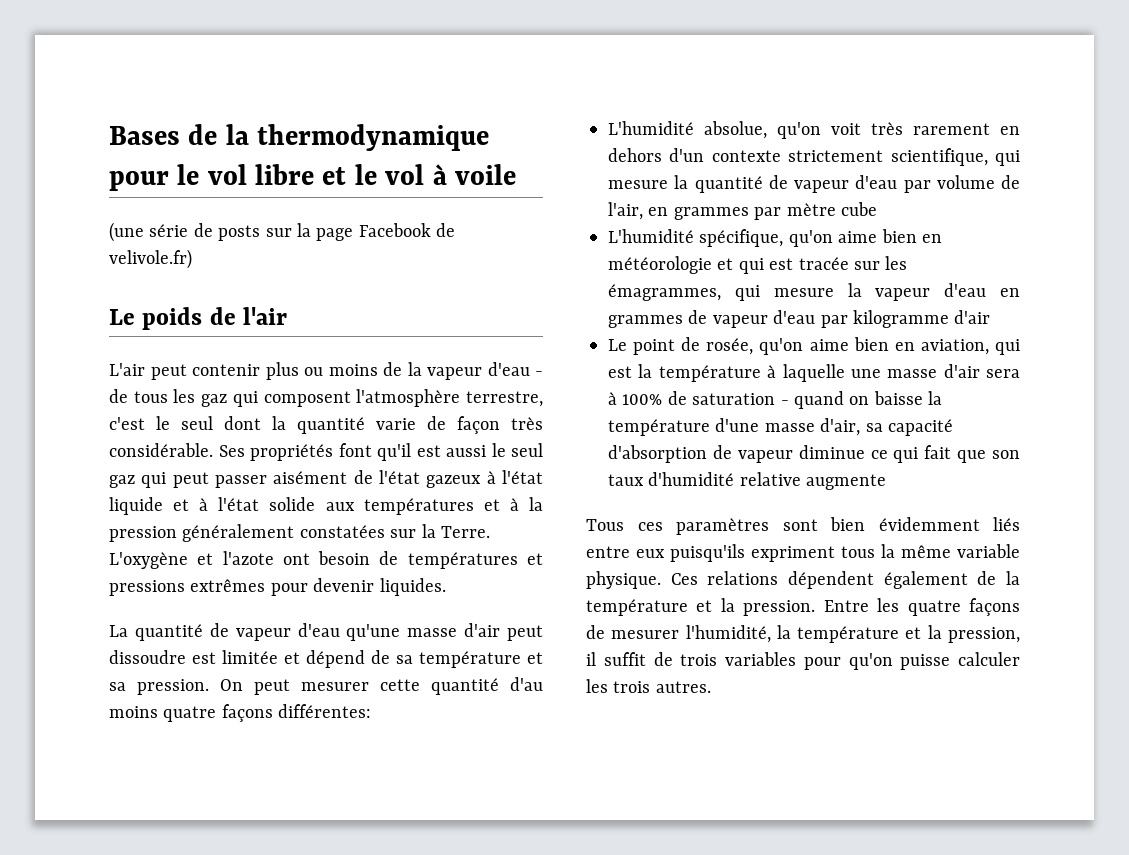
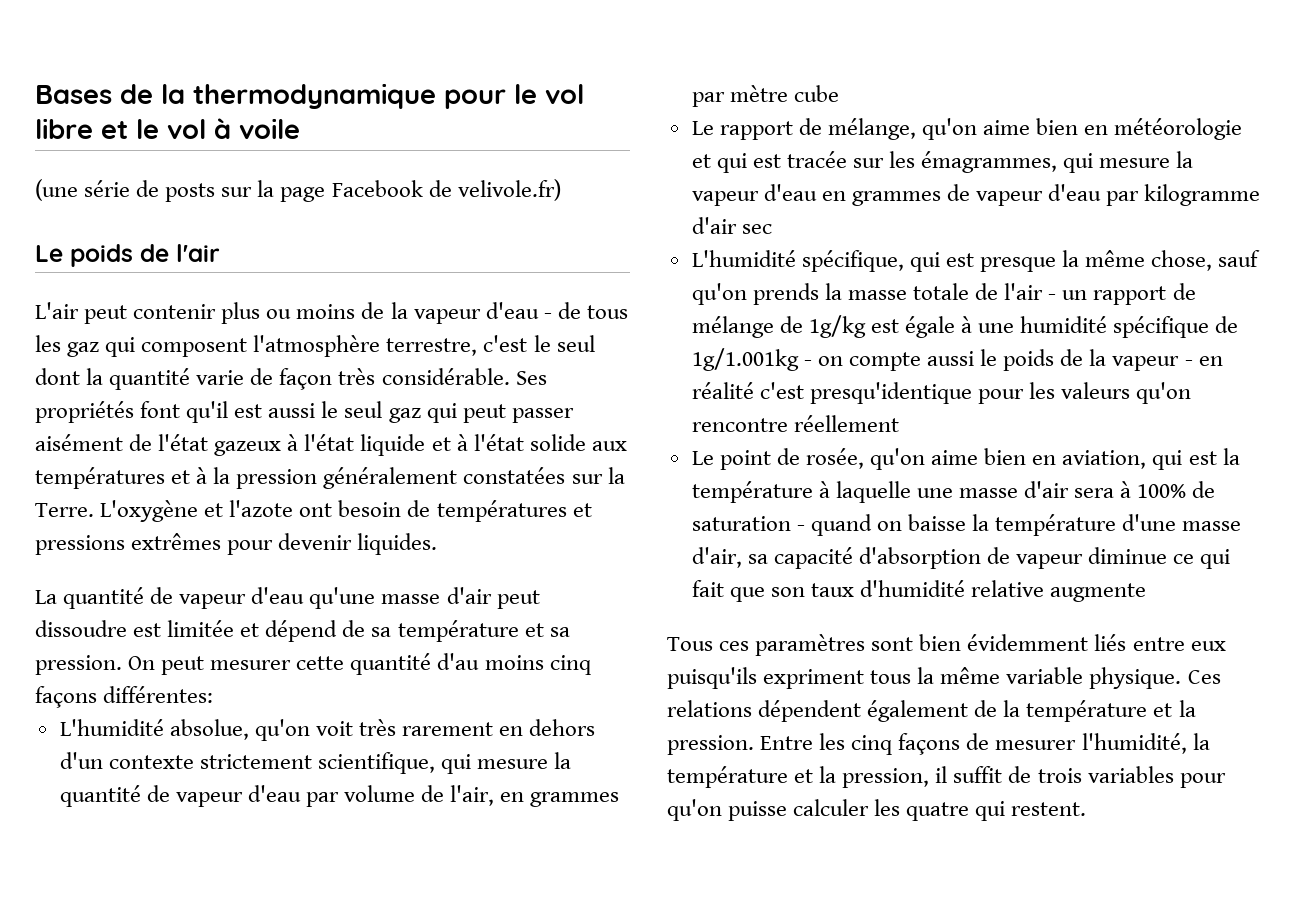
[163,706,217,722] quatre -> [549,655,591,675] cinq
[608,229,784,247] L'humidité spécifique, -> [691,118,916,140] Le rapport de mélange,
(991, 317) none -> [741,224,772,234] [691,250,1261,272] [691,283,1196,305] [691,315,1239,338] [691,348,1223,371] [691,382,1192,404] [691,415,899,432] sec // L'humidité spécifique, qui est presque la même chose, sauf qu'on prends la masse totale de l'air - un rapport de mélange de 1g/kg est égale à une humidité spécifique de 1g/1.001kg - on compte aussi le poids de la vapeur - en réalité c'est presqu'identique pour les valeurs qu'on rencontre réellement
[907,600,961,616] quatre -> [851,735,893,755] cinq
[613,681,711,693] trois autres. -> [906,801,1087,821] quatre qui restent.

